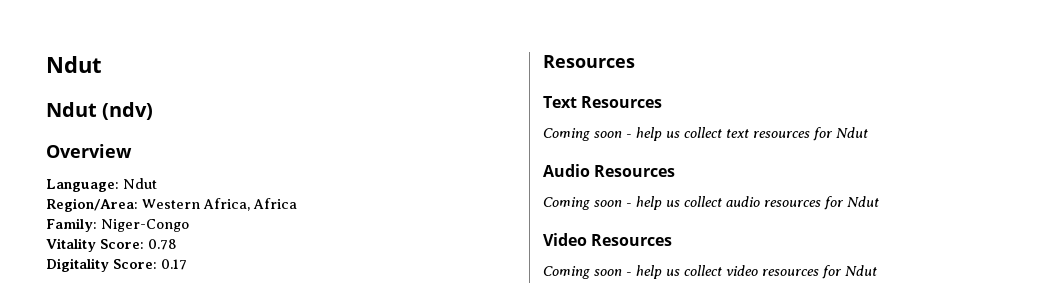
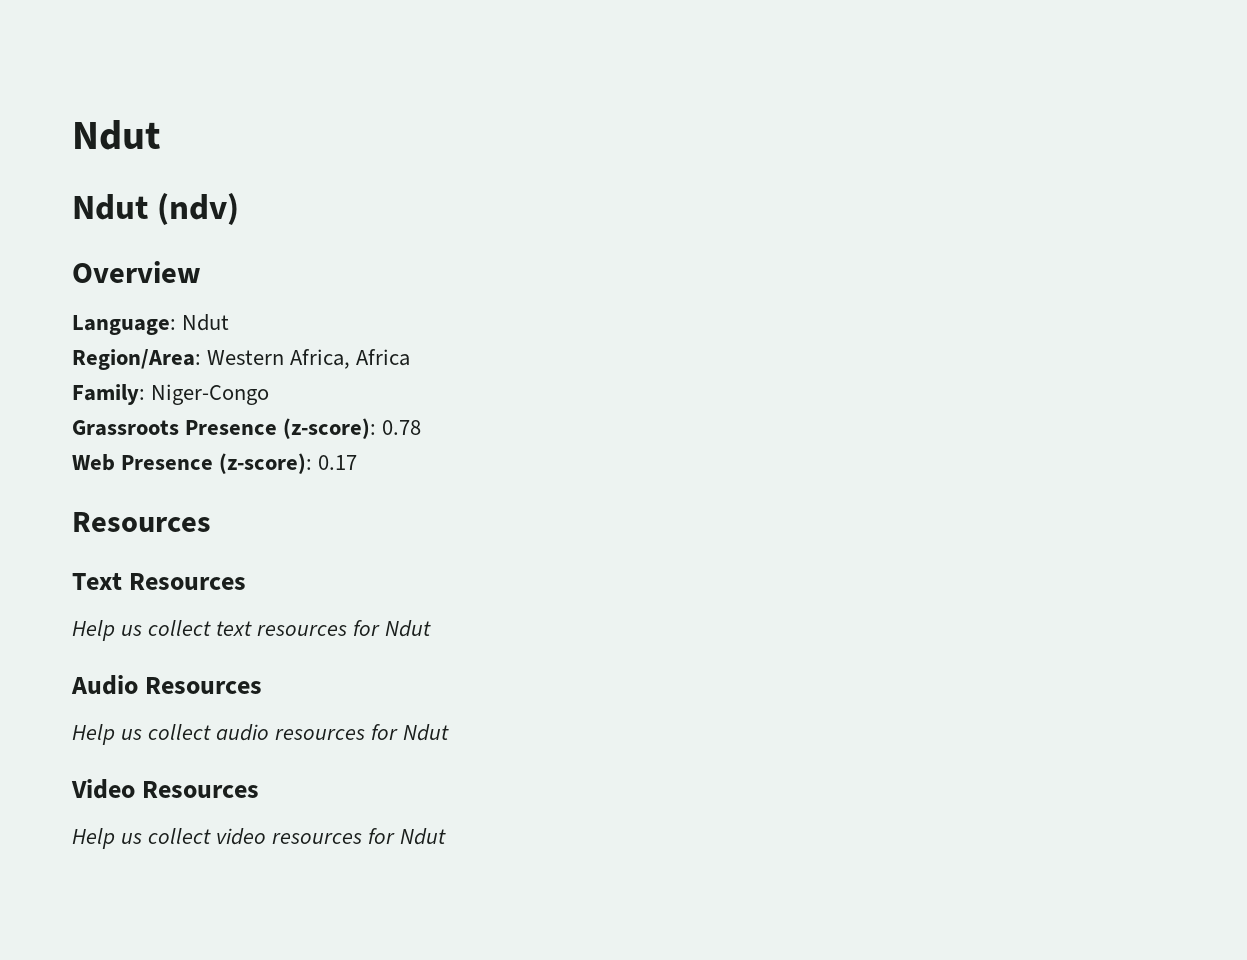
[46,238,177,252] [46,258,157,272] Vitality Score: 0.78 // Digitality Score: -> [72,418,422,439] [72,453,313,474] Grassroots Presence (z-score): 0.78 // Web Presence (z-score):
[543,127,662,141] Coming soon - help -> [72,620,115,641] Help
[543,196,662,210] Coming soon - help -> [72,724,115,745] Help
[543,265,662,279] Coming soon - help -> [72,828,115,849] Help

